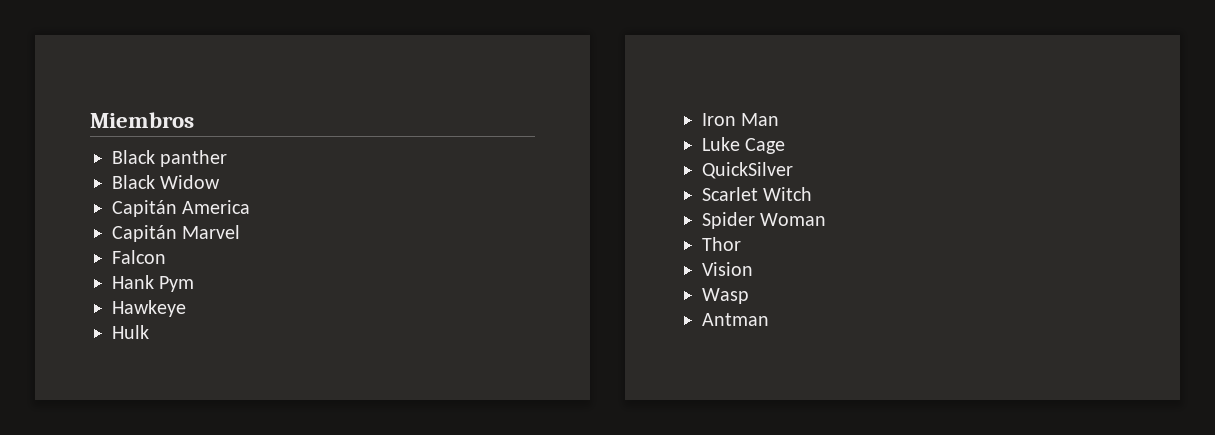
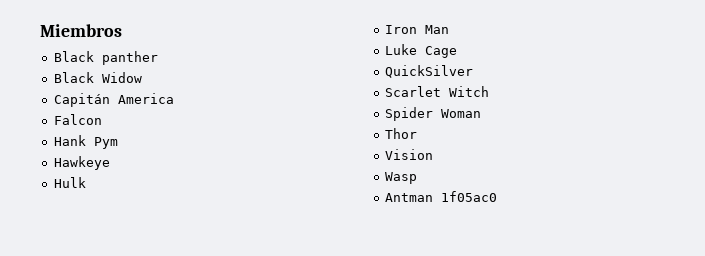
[112,225,241,242] // Capitán Marvel -> (174, 98) none
(769, 319) none -> [440,191,497,202] 1f05ac0

